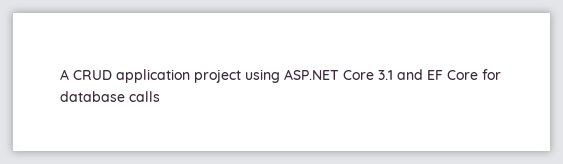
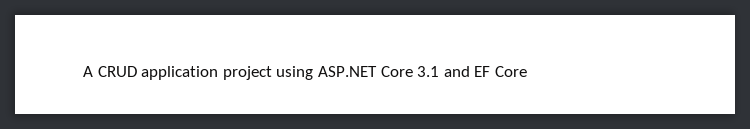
[482,69,501,80] [60,91,160,102] for database calls -> (527, 71) none

